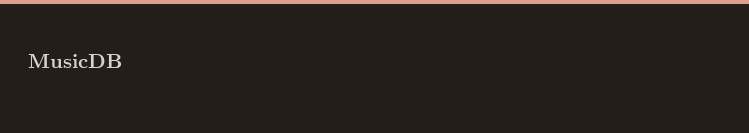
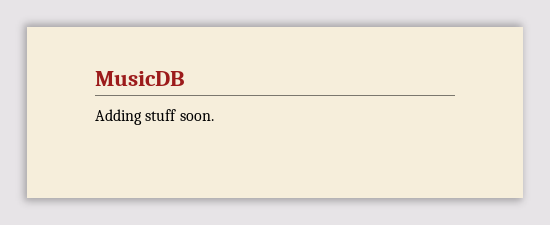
(122, 60) none -> [95,109,214,125] // Adding stuff soon.

